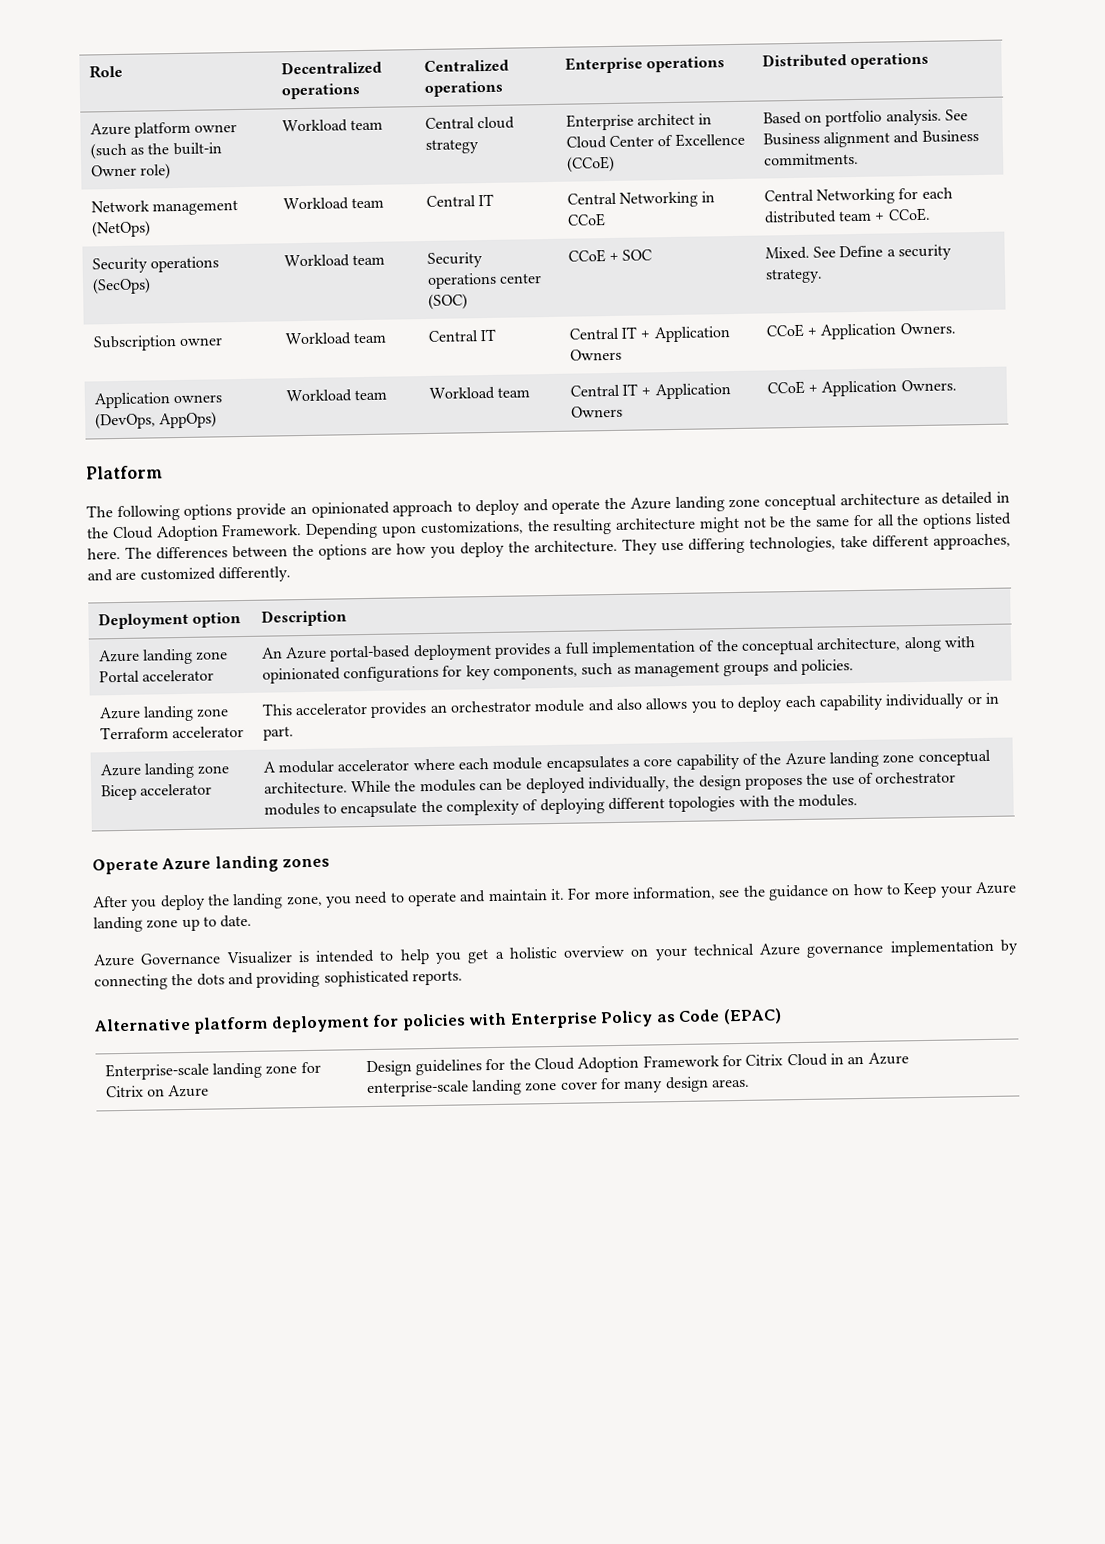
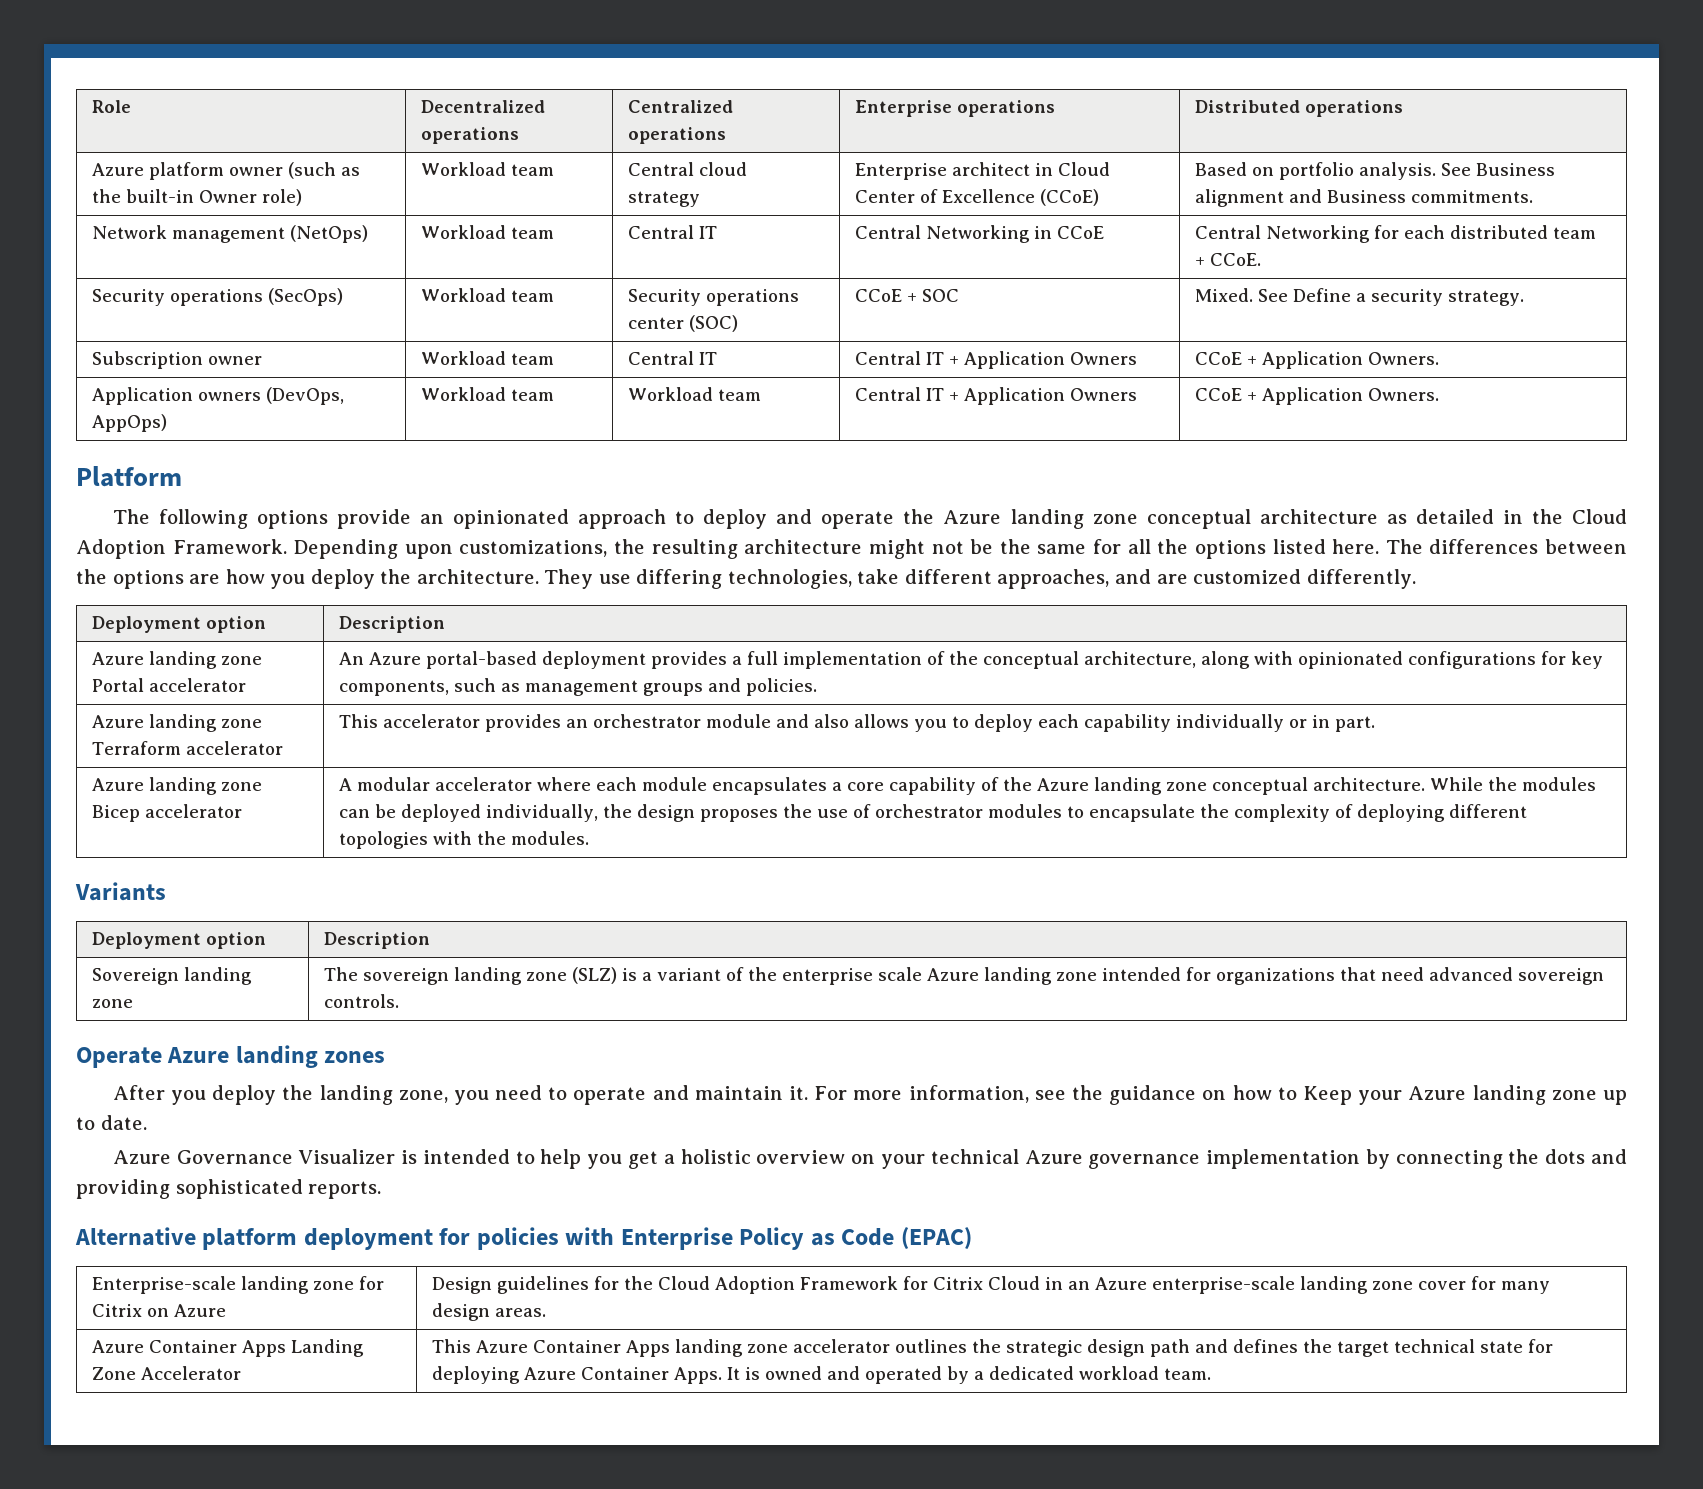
(859, 801) none -> [75,882,166,901] [92,932,267,949] [324,932,431,949] [92,967,253,985] [92,999,134,1008] [324,967,1605,985] [324,994,400,1008] // Variants // Deployment option | Description // Sovereign landing zone | The sovereign landing zone (SLZ) is a variant of the enterprise scale Azure landing zone intended for organizations that need advanced sovereign controls.
(751, 1083) none -> [92,1339,365,1357] [92,1366,242,1380] [432,1339,1554,1357] [432,1366,1212,1384] // Azure Container Apps Landing Zone Accelerator | This Azure Container Apps landing zone accelerator outlines the strategic design path and defines the target technical state for deploying Azure Container Apps. It is owned and operated by a dedicated workload team.

